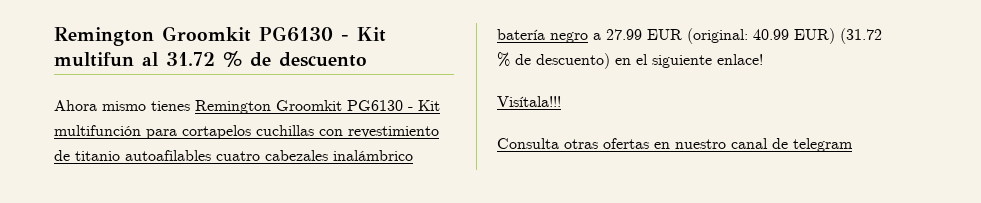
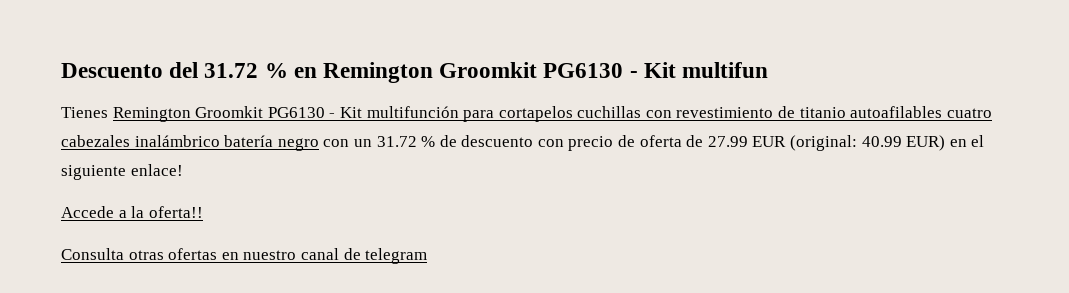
(54, 36) none -> [61,62,317,78] Descuento del 31.72 % en
[142,50,367,67] [54,100,190,111] al 31.72 % de descuento // Ahora mismo tienes -> [61,107,108,118] // Tienes
[593,33,601,40] a -> [323,135,704,151] con un 31.72 % de descuento con precio de oferta de
[840,28,882,44] [497,52,610,69] (31.72 % de descuento) -> (946, 143) none
[497,96,561,107] Visítala!!! -> [61,206,203,218] Accede a la oferta!!

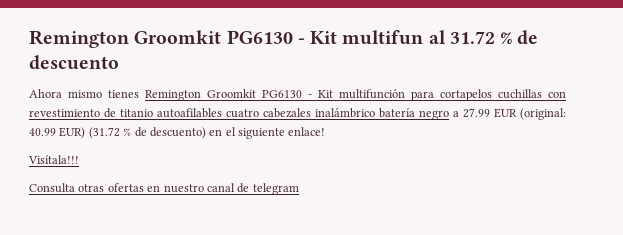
[61,62,317,78] Descuento del 31.72 % en -> (29, 39) none
[61,107,108,118] // Tienes -> [428,30,539,45] [29,55,119,70] [29,89,139,98] al 31.72 % de descuento // Ahora mismo tienes
[323,135,704,151] con un 31.72 % de descuento con precio de oferta de -> [453,111,459,117] a
(946, 143) none -> [88,127,206,139] (31.72 % de descuento)
[61,206,203,218] Accede a la oferta!! -> [28,155,79,164] Visítala!!!

